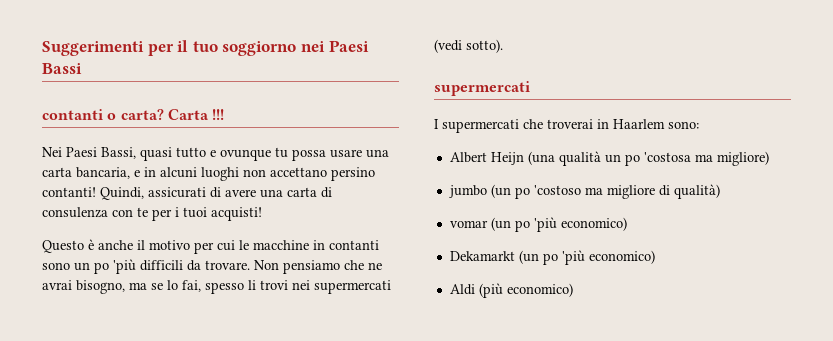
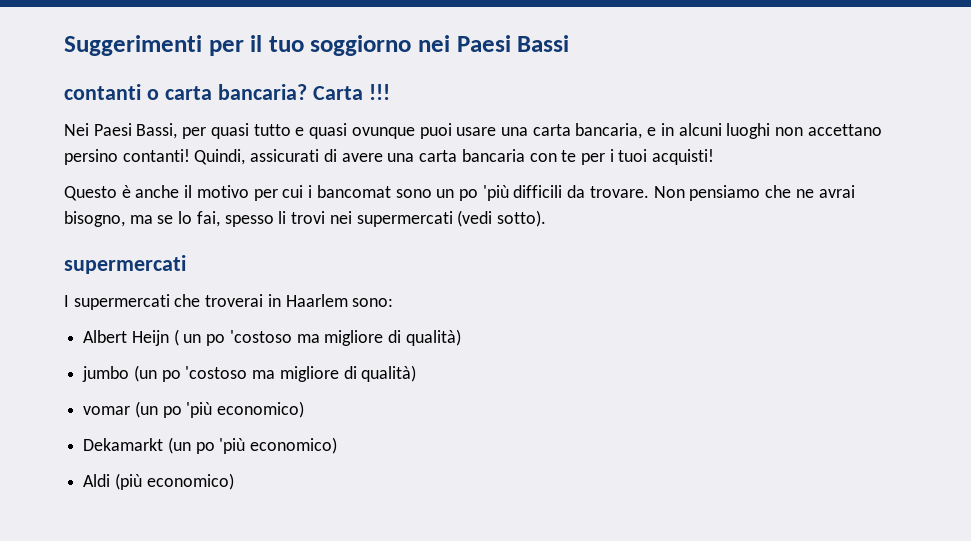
[120,109,164,120] carta? -> [164,84,307,100] carta bancaria?
(136, 153) none -> [182,127,207,139] per
[220,147,326,161] ovunque tu possa -> [309,123,452,139] quasi ovunque puoi
[321,187,332,198] [42,207,108,218] di consulenza -> [461,149,525,162] bancaria
[239,240,379,250] le macchine in contanti -> [308,185,391,198] i bancomat
[527,151,769,166] (una qualità un po 'costosa ma migliore) -> [173,329,461,346] ( un po 'costoso ma migliore di qualità)

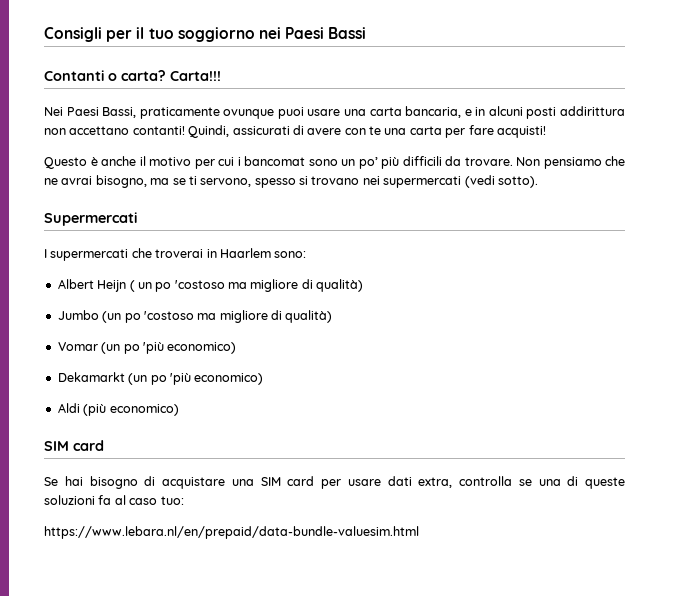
[64,35,202,56] Suggerimenti -> [44,27,102,42] Consigli
[64,84,390,100] [64,123,348,139] contanti o carta bancaria? Carta !!! // Nei Paesi Bassi, per quasi tutto e quasi -> [44,70,221,81] [44,107,220,119] Contanti o carta? Carta!!! // Nei Paesi Bassi, praticamente
[726,123,771,139] luoghi -> [526,106,625,119] posti addirittura
[64,149,118,165] persino -> (130, 130) none
[387,149,648,165] una carta bancaria con te per i tuoi -> [344,125,494,138] con te una carta per fare
[458,185,509,201] po 'più -> [358,157,399,169] po’ più
[178,211,326,227] lo fai, spesso li trovi -> [188,176,360,188] ti servono, spesso si trovano
[64,255,186,274] supermercati -> [44,212,137,226] Supermercati
[82,366,130,382] jumbo -> [57,310,99,320] Jumbo
[83,406,131,415] vomar -> [57,342,98,351] Vomar
(234, 481) none -> [44,440,104,451] [44,476,625,489] [44,495,184,505] [44,526,419,539] // SIM card // Se hai bisogno di acquistare una SIM card per usare dati extra, controlla se una di queste soluzioni fa al caso tuo: // https://www.lebara.nl/en/prepaid/data-bundle-valuesim.html

